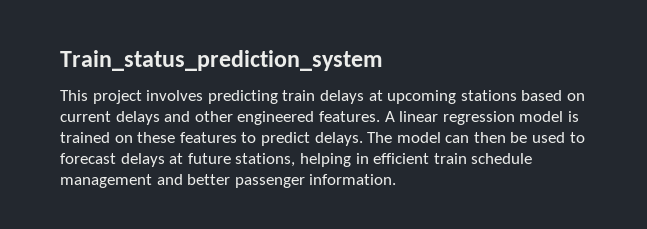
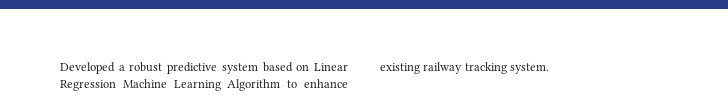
[60,50,383,71] [60,90,585,104] [60,111,579,125] [60,132,585,146] [60,153,533,167] [60,174,397,188] Train_status_prediction_system // This project involves predicting train delays at upcoming stations based on current delays and other engineered features. A linear regression model is trained on these features to predict delays. The model can then be used to forecast delays at future stations, helping in efficient train schedule management and better passenger information. -> [60,62,348,74] [60,79,348,91] [380,62,550,74] Developed a robust predictive system based on Linear Regression Machine Learning Algorithm to enhance existing railway tracking system.

